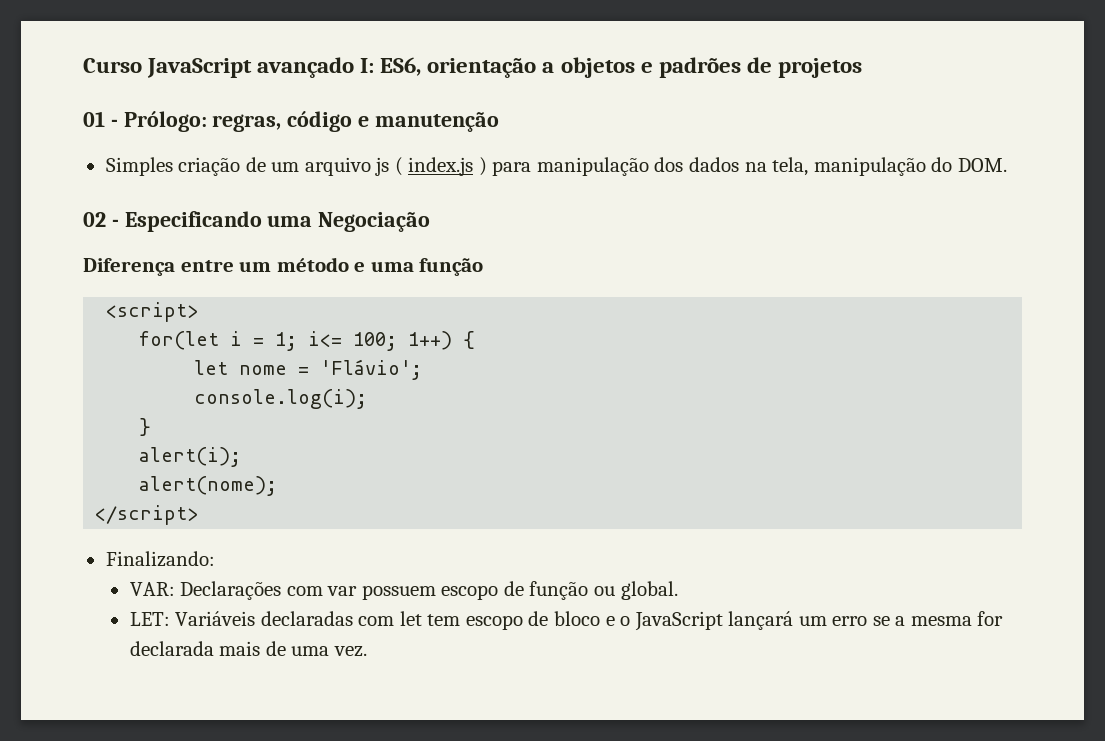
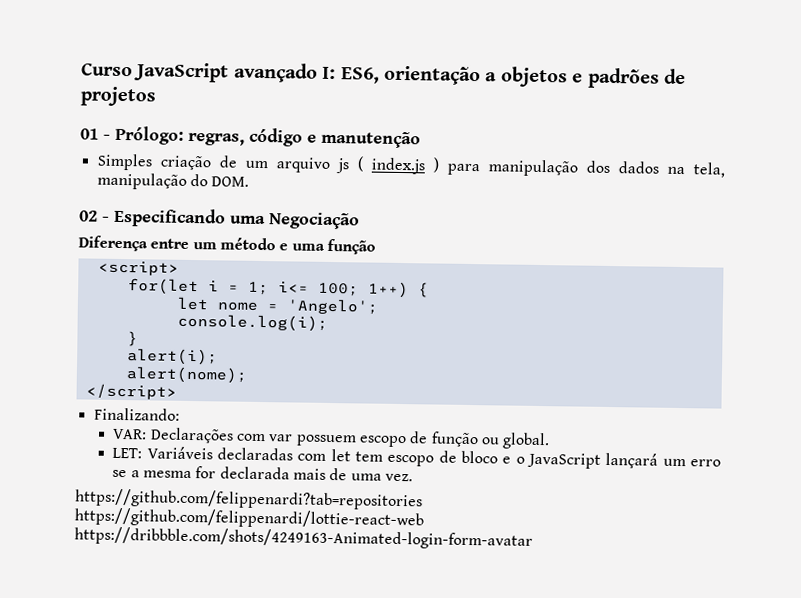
[320,359,423,380] 'Flávio'; -> [286,298,378,315] 'Angelo';
(367, 651) none -> [75,488,423,511] [74,507,424,530] [74,526,533,550] // https://github.com/felippenardi?tab=repositories https://github.com/felippenardi/lottie-react-web https://dribbble.com/shots/4249163-Animated-login-form-avatar

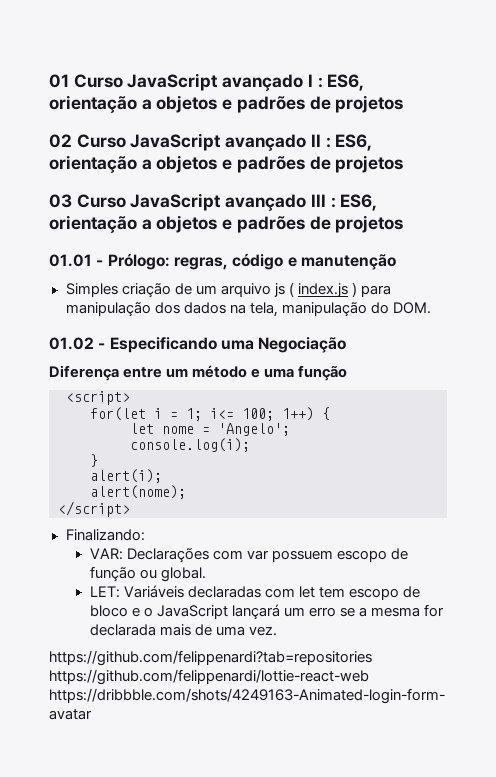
[81,62,686,89] [80,86,157,107] [80,128,99,140] Curso JavaScript avançado I: ES6, orientação a objetos e padrões de projetos // 01 -> [49,73,365,91] [49,95,404,113] [49,133,373,151] [49,155,404,173] [49,193,378,211] [49,215,404,233] [49,254,92,267] 01 Curso JavaScript avançado I : ES6, orientação a objetos e padrões de projetos // 02 Curso JavaScript avançado II : ES6, orientação a objetos e padrões de projetos // 03 Curso JavaScript avançado III : ES6, orientação a objetos e padrões de projetos // 01.01
[79,210,98,222] 02 -> [49,337,94,350] 01.02

